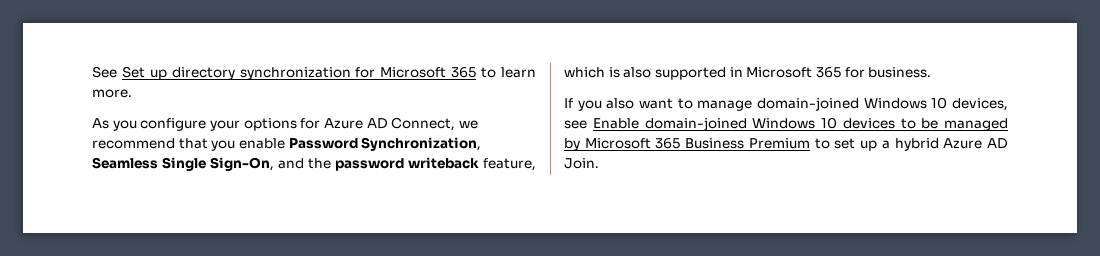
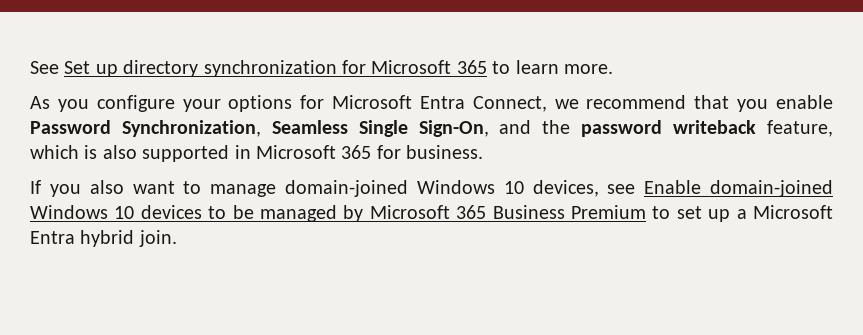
[323,118,388,129] Azure AD -> [332,95,465,109] Microsoft Entra
[894,138,1009,151] [564,158,599,169] hybrid Azure AD Join. -> [752,205,833,219] [30,230,177,247] Microsoft Entra hybrid join.

